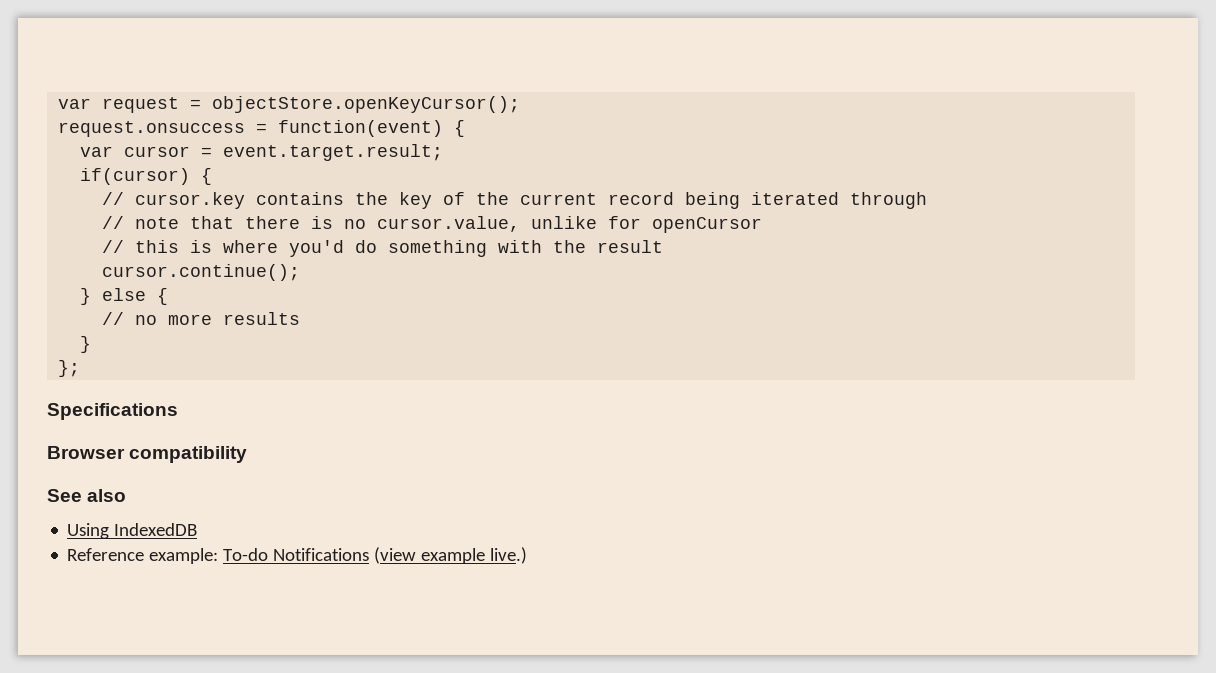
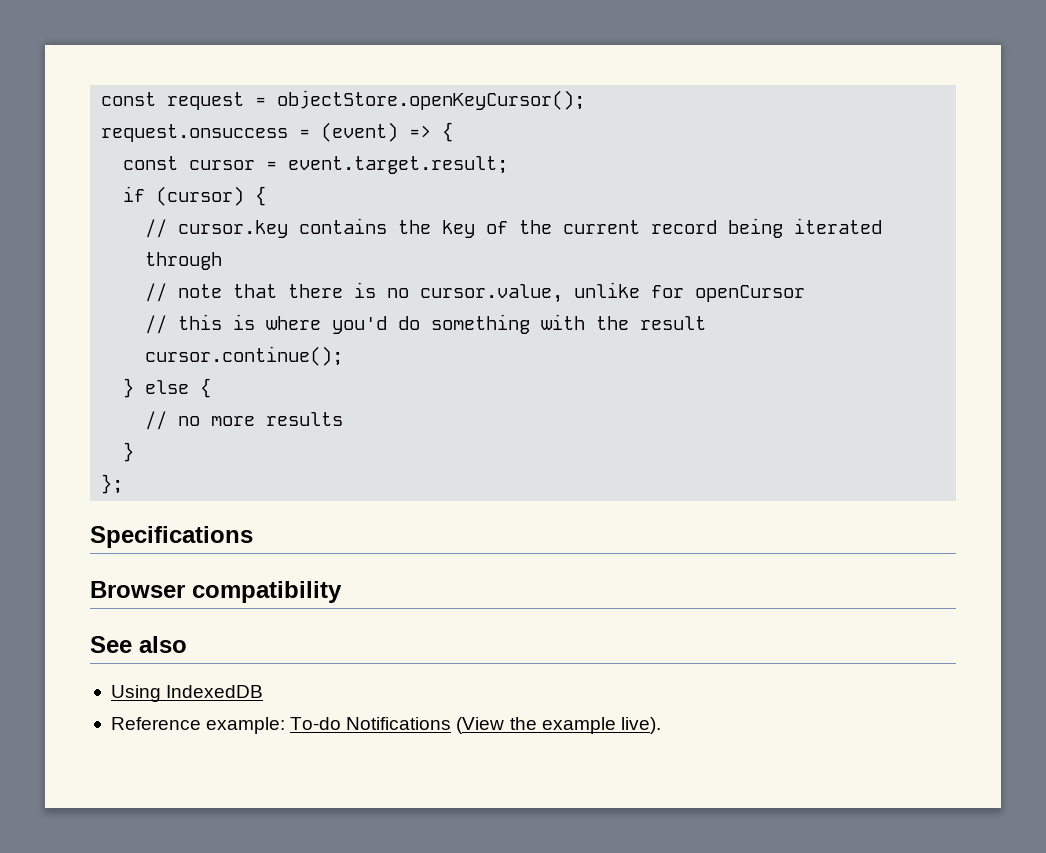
[58,98,92,109] var -> [101,92,157,106] const
[278,120,466,137] [80,146,114,157] function(event) { // var -> [321,122,454,142] [123,156,179,170] (event) => { // const
[80,168,191,185] if(cursor) -> [123,186,245,206] if (cursor)
[374,547,528,564] (view example live.) -> [456,717,661,734] (View the example live).

